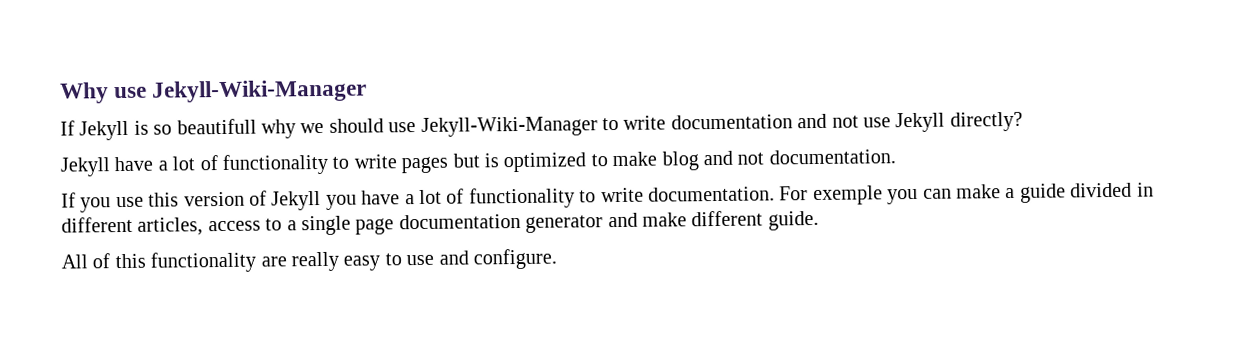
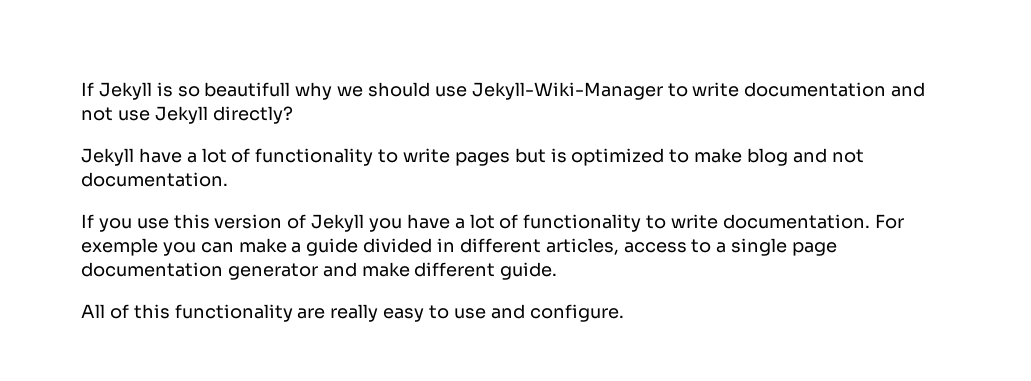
[60,79,368,104] Why use Jekyll-Wiki-Manager // -> (81, 89) none

